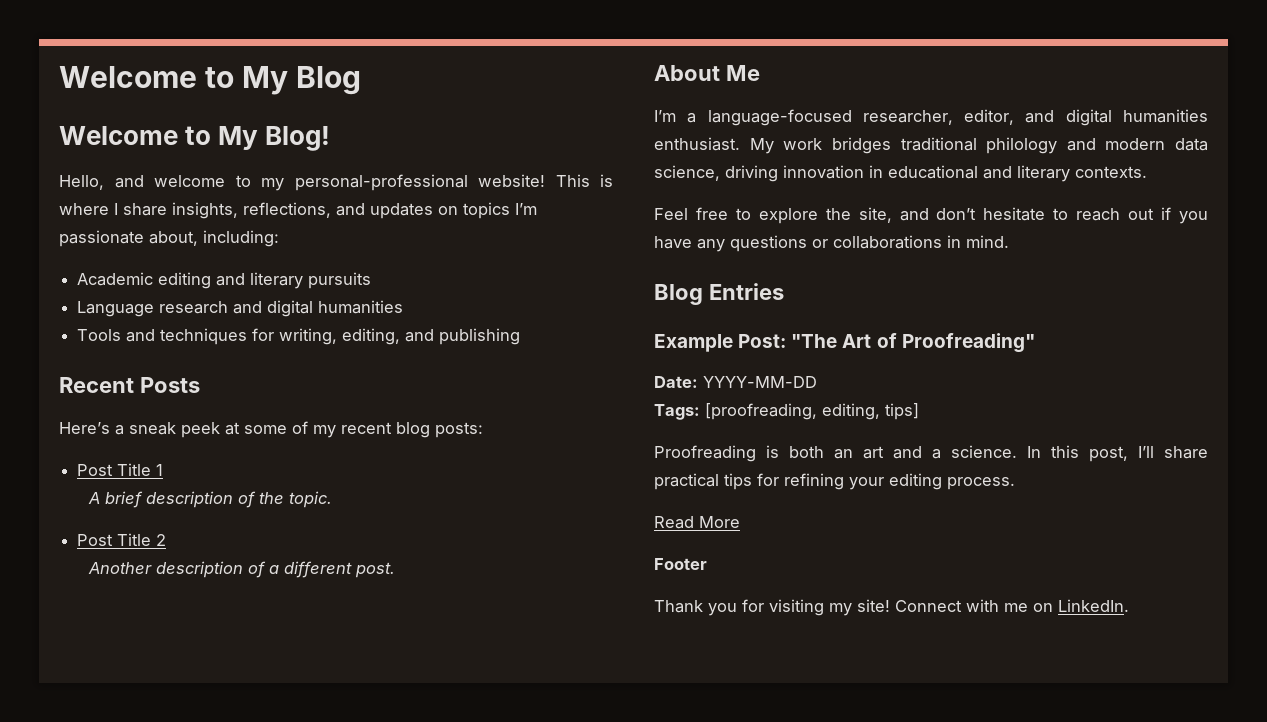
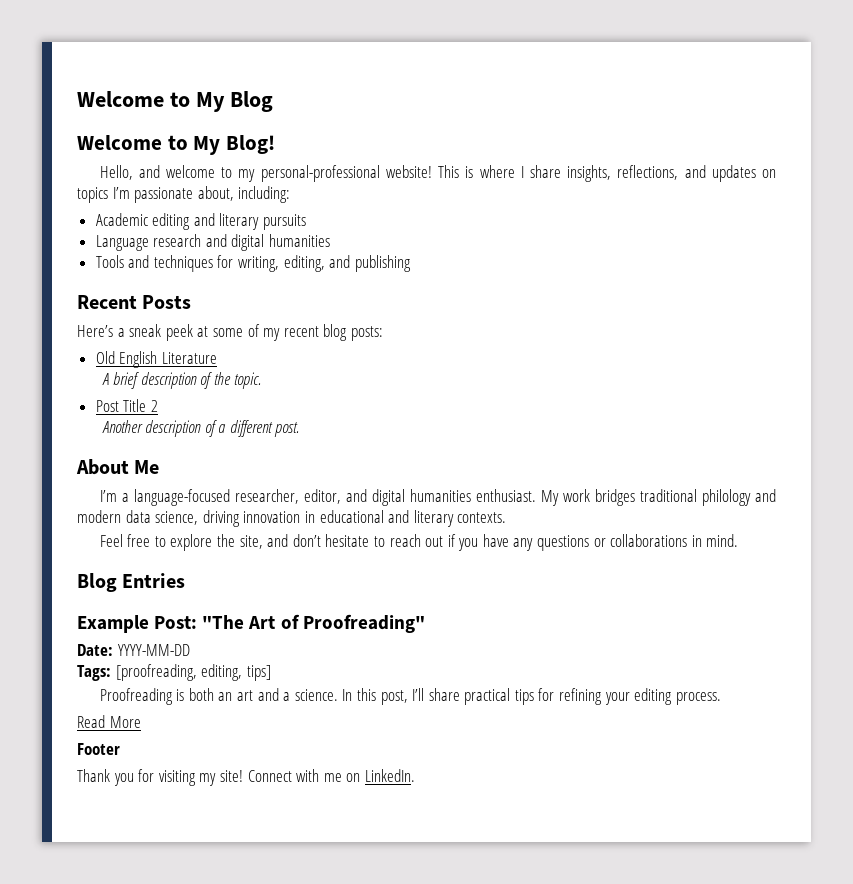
[77,463,164,476] Post Title 1 -> [95,351,217,368] Old English Literature

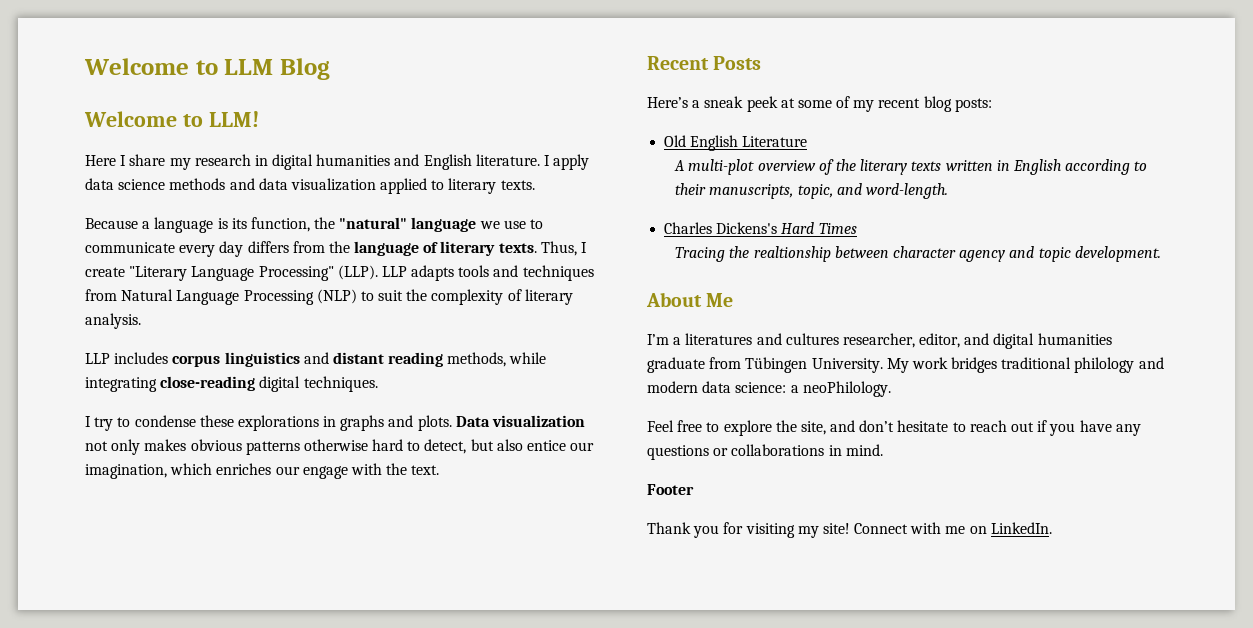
[77,91,225,112] Welcome to My -> [84,58,274,75] Welcome to LLM
[193,135,276,155] [99,165,776,182] [77,186,291,203] [95,213,307,230] [95,234,331,251] [95,255,411,272] My Blog! // Hello, and welcome to my personal-professional website! This is where I share insights, reflections, and updates on topics I’m passionate about, including: // Academic editing and literary pursuits // Language research and digital humanities // Tools and techniques for writing, editing, and publishing -> [208,111,259,127] [85,154,590,170] [85,178,535,194] [85,217,544,233] [85,241,588,257] [85,265,594,281] [85,289,573,305] [85,313,141,329] [85,352,547,367] [85,376,378,392] [85,415,586,431] [85,439,595,455] [85,463,440,479] LLM! // Here I share my research in digital humanities and English literature. I apply data science methods and data visualization applied to literary texts. // Because a language is its function, the "natural" language we use to communicate every day differs from the language of literary texts. Thus, I create "Literary Language Processing" (LLP). LLP adapts tools and techniques from Natural Language Processing (NLP) to suit the complexity of literary analysis. // LLP includes corpus linguistics and distant reading methods, while integrating close-reading digital techniques. // I try to condense these explorations in graphs and plots. Data visualization not only makes obvious patterns otherwise hard to detect, but also entice our imagination, which enriches our engage with the text.
[113,372,262,389] [95,399,158,412] [101,420,300,437] brief description of the topic. // Post Title 2 // Another description of a different post. -> [688,159,1148,175] [675,183,948,199] [664,222,857,234] [675,246,1161,262] multi-plot overview of the literary texts written in English according to their manuscripts, topic, and word-length. // Charles Dickens's Hard Times // Tracing the realtionship between character agency and topic development.
[133,489,230,506] language-focused -> [685,333,839,345] literatures and cultures
[475,489,536,502] enthusiast. -> [647,357,883,373] graduate from Tübingen University.
[155,510,507,527] science, driving innovation in educational and literary contexts. -> [735,381,891,397] science: a neoPhilology.
[77,573,186,592] [77,614,425,633] [77,644,190,656] [77,664,271,681] [99,688,721,705] [77,715,141,728] // Blog Entries // Example Post: "The Art of Proofreading" // Date: YYYY-MM-DD // Tags: [proofreading, editing, tips] // Proofreading is both an art and a science. In this post, I’ll share practical tips for refining your editing process. // Read More -> (883, 450) none

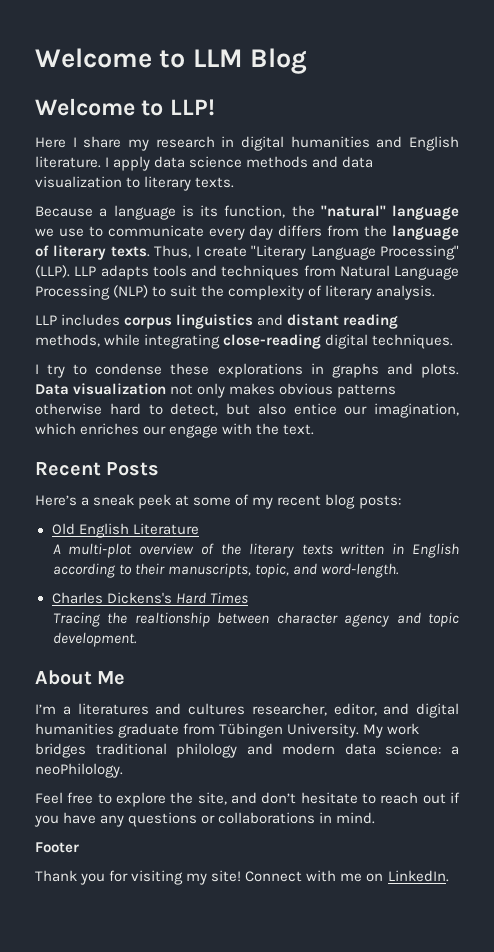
[208,111,259,127] LLM! -> [169,99,215,116] LLP!
[380,178,428,194] applied -> (122, 182) none

